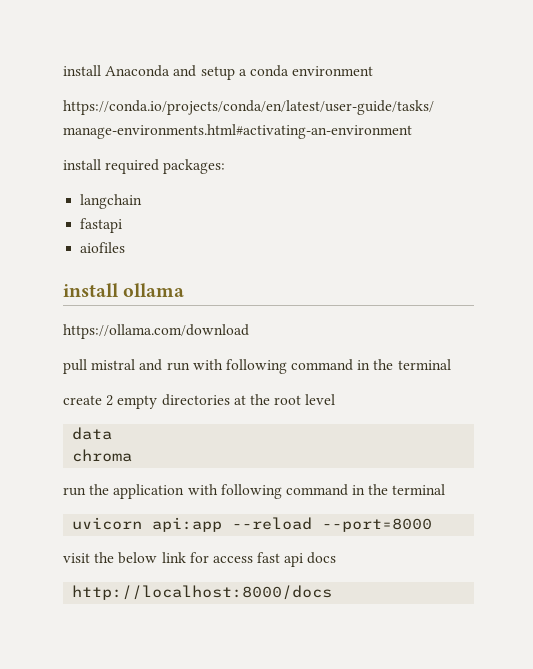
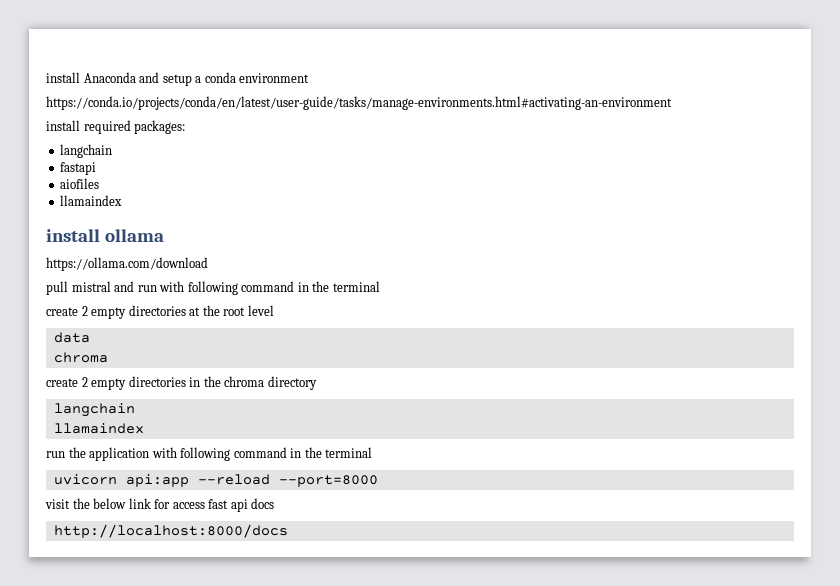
(126, 247) none -> [60,195,123,206] // llamaindex
(133, 455) none -> [46,376,317,390] [53,403,135,417] [53,423,144,434] // create 2 empty directories in the chroma directory // langchain // llamaindex

